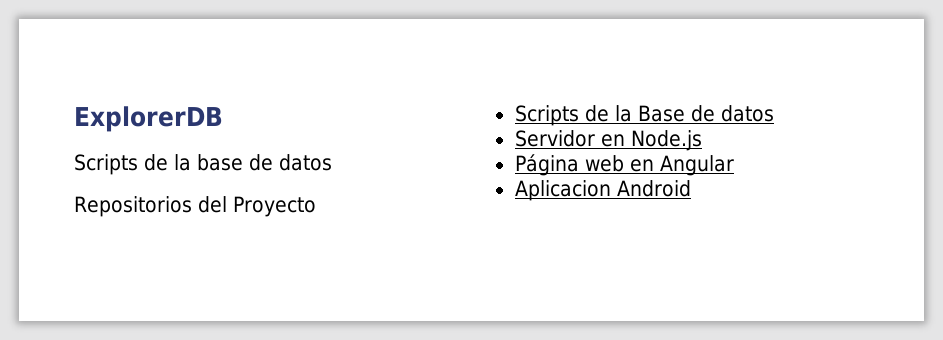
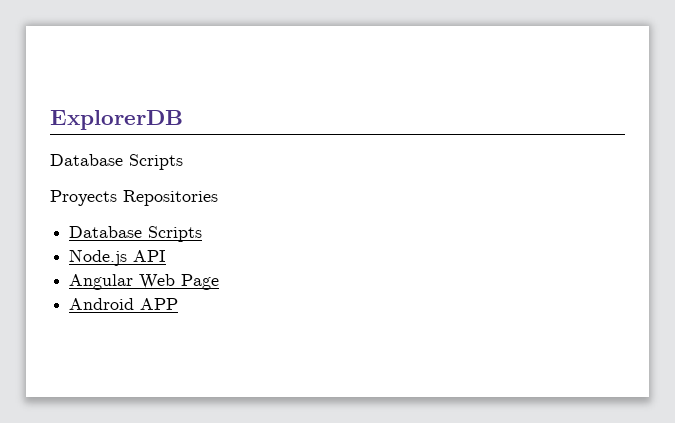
[74,154,332,175] [74,196,316,217] [514,105,774,126] [514,130,702,151] [514,154,734,176] [514,180,691,201] Scripts de la base de datos // Repositorios del Proyecto // Scripts de la Base de datos // Servidor en Node.js // Página web en Angular // Aplicacion Android -> [50,154,183,170] [50,190,218,206] [69,226,203,242] [69,249,167,266] [69,274,220,290] [69,298,179,310] Database Scripts // Proyects Repositories // Database Scripts // Node.js API // Angular Web Page // Android APP

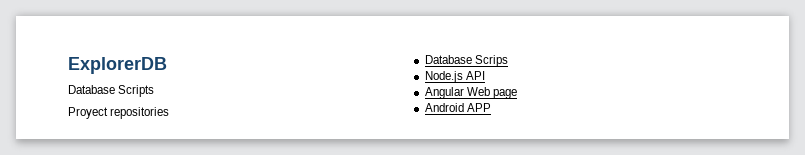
[50,190,218,206] [69,226,203,242] Proyects Repositories // Database Scripts -> [68,107,170,119] [424,55,508,67] Proyect repositories // Database Scrips
[181,274,220,290] Page -> [492,89,517,99] page

